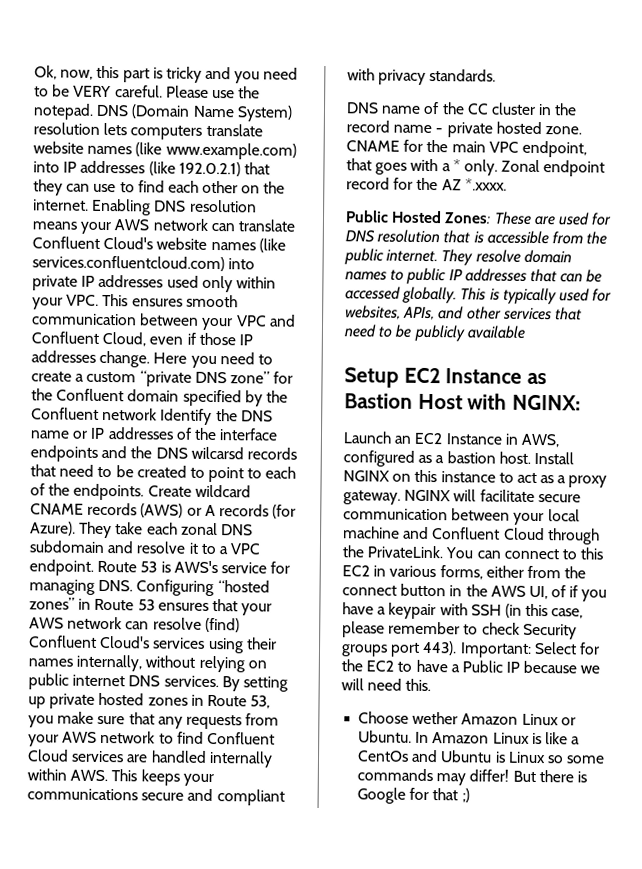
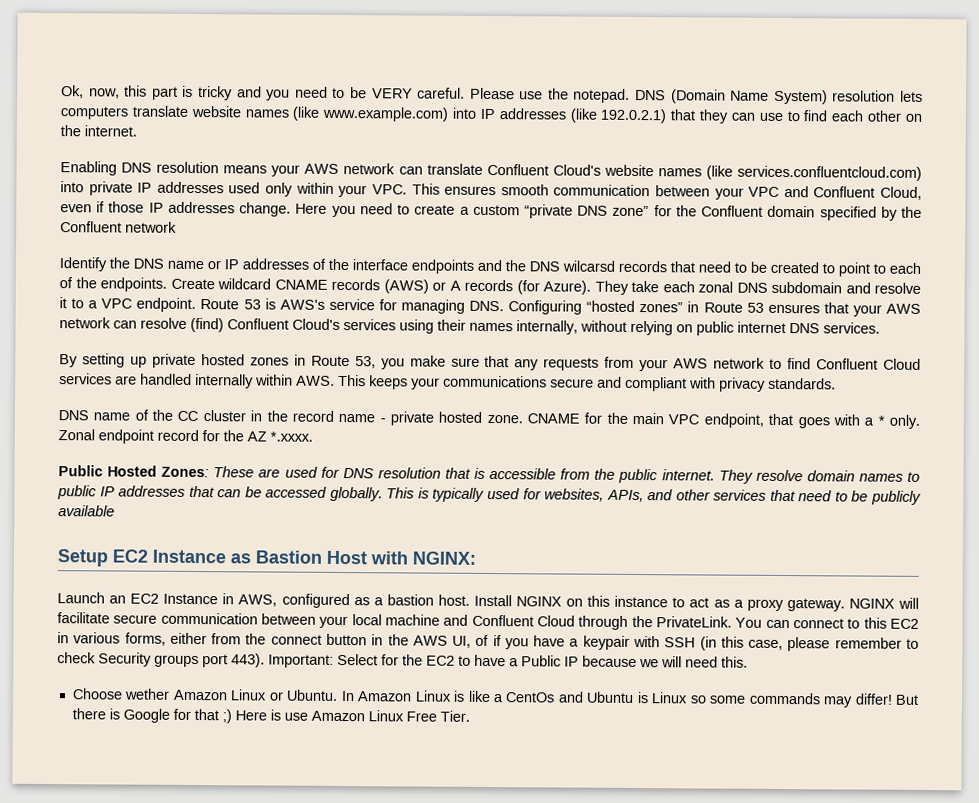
(89, 205) none -> (137, 131) //
(158, 414) none -> (177, 227) //
(219, 681) none -> (880, 328) //
(470, 795) none -> [234,709,470,722] Here is use Amazon Linux Free Tier.

